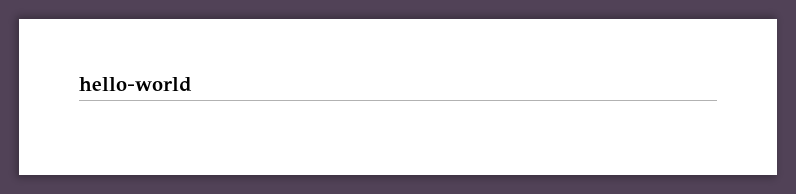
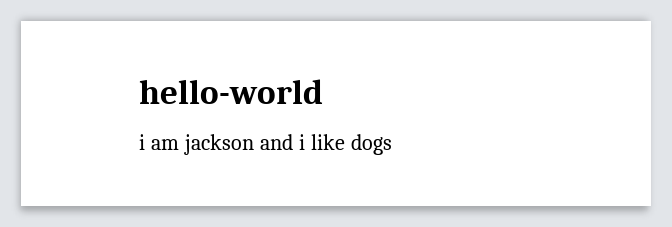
(192, 84) none -> [139,134,392,155] // i am jackson and i like dogs

